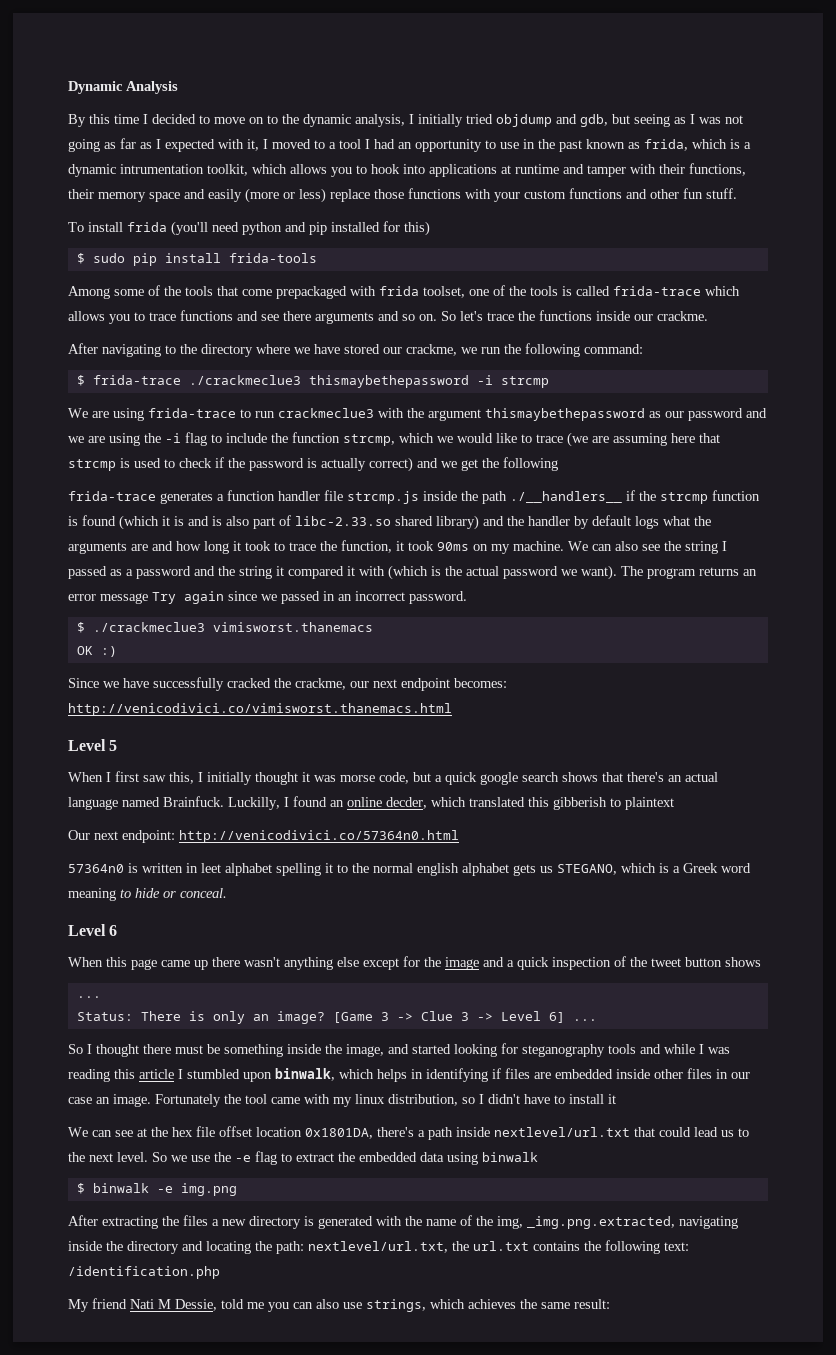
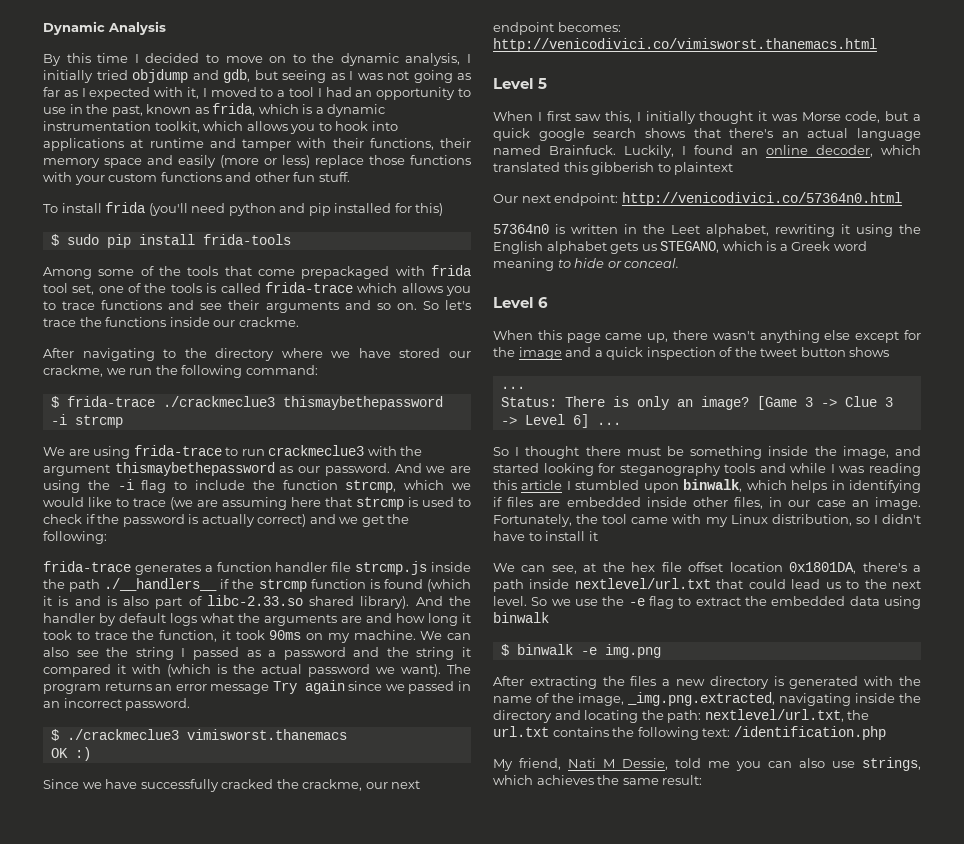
[559,140,582,152] past -> [111,105,143,117] past,
[120,164,204,174] intrumentation -> [43,121,151,131] instrumentation
[423,286,465,298] toolset, -> [43,283,95,295] tool set,
[283,311,311,321] there -> [228,300,260,310] their
[688,408,767,421] password and -> [324,463,422,476] password. And
[503,457,558,471] following -> [43,531,107,544] following:
[436,515,504,530] library) and -> [360,596,443,609] library). And
[340,775,375,782] morse -> [801,112,841,121] Morse
[228,797,280,810] Luckilly, -> [624,145,674,158] Luckily,
[386,797,427,809] decder, -> [816,145,873,157] decoder,
[201,863,459,876] leet alphabet spelling it to the normal english -> [643,224,921,237] [493,241,543,254] the Leet alphabet, rewriting it using the English
[194,960,208,970] up -> [647,333,669,343] up,
[687,1068,712,1079] files -> [734,497,764,509] files,
[155,1094,221,1107] Fortunately -> [493,514,572,527] Fortunately,
[355,1094,385,1104] linux -> [730,514,768,524] Linux
[115,1130,133,1137] see -> [551,565,577,574] see,
[497,1216,523,1229] img, -> [578,693,624,706] image,
[92,1298,127,1309] friend -> [519,758,561,770] friend,

